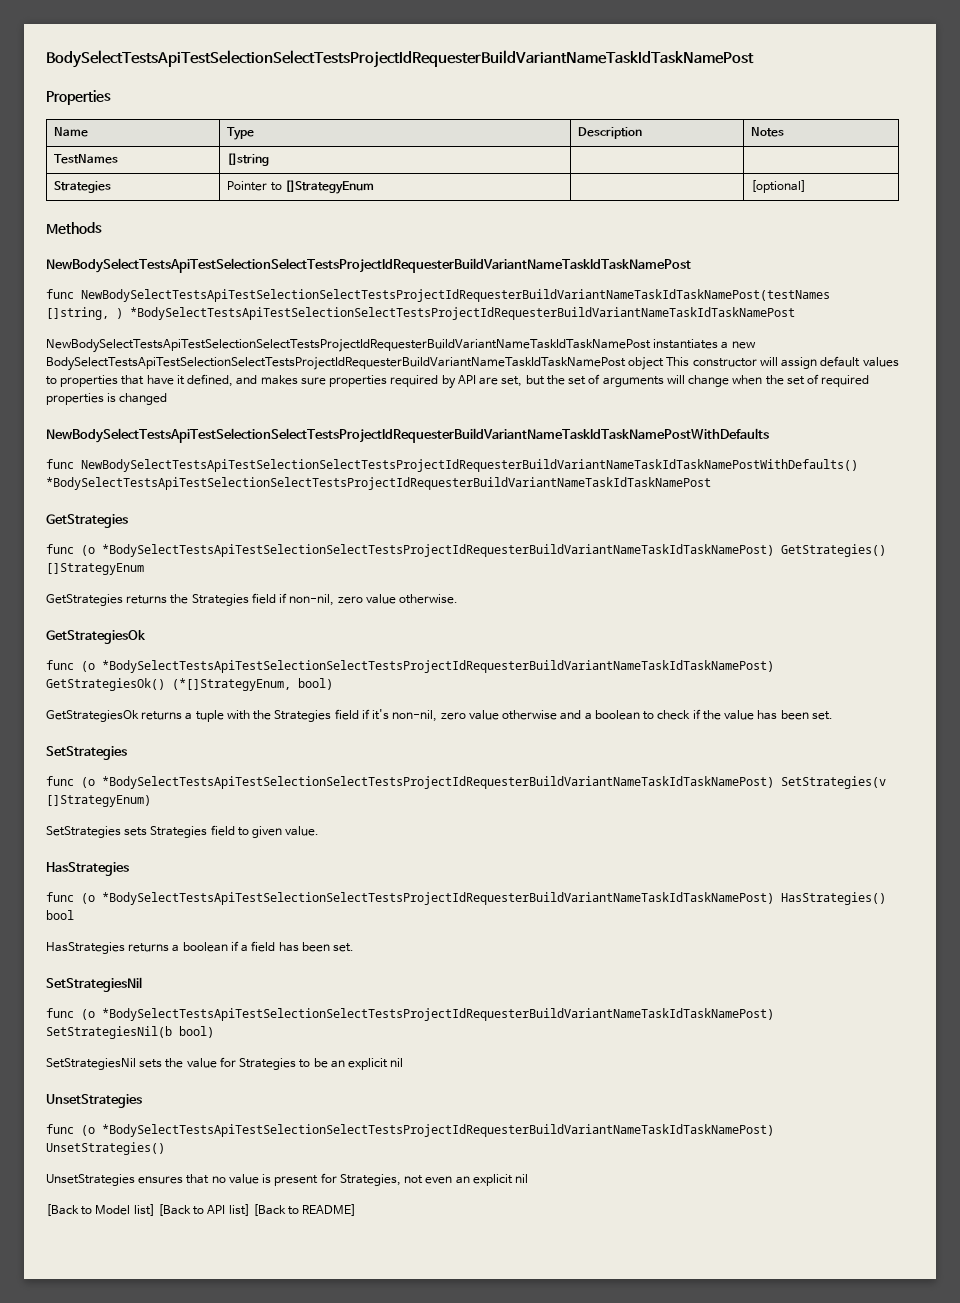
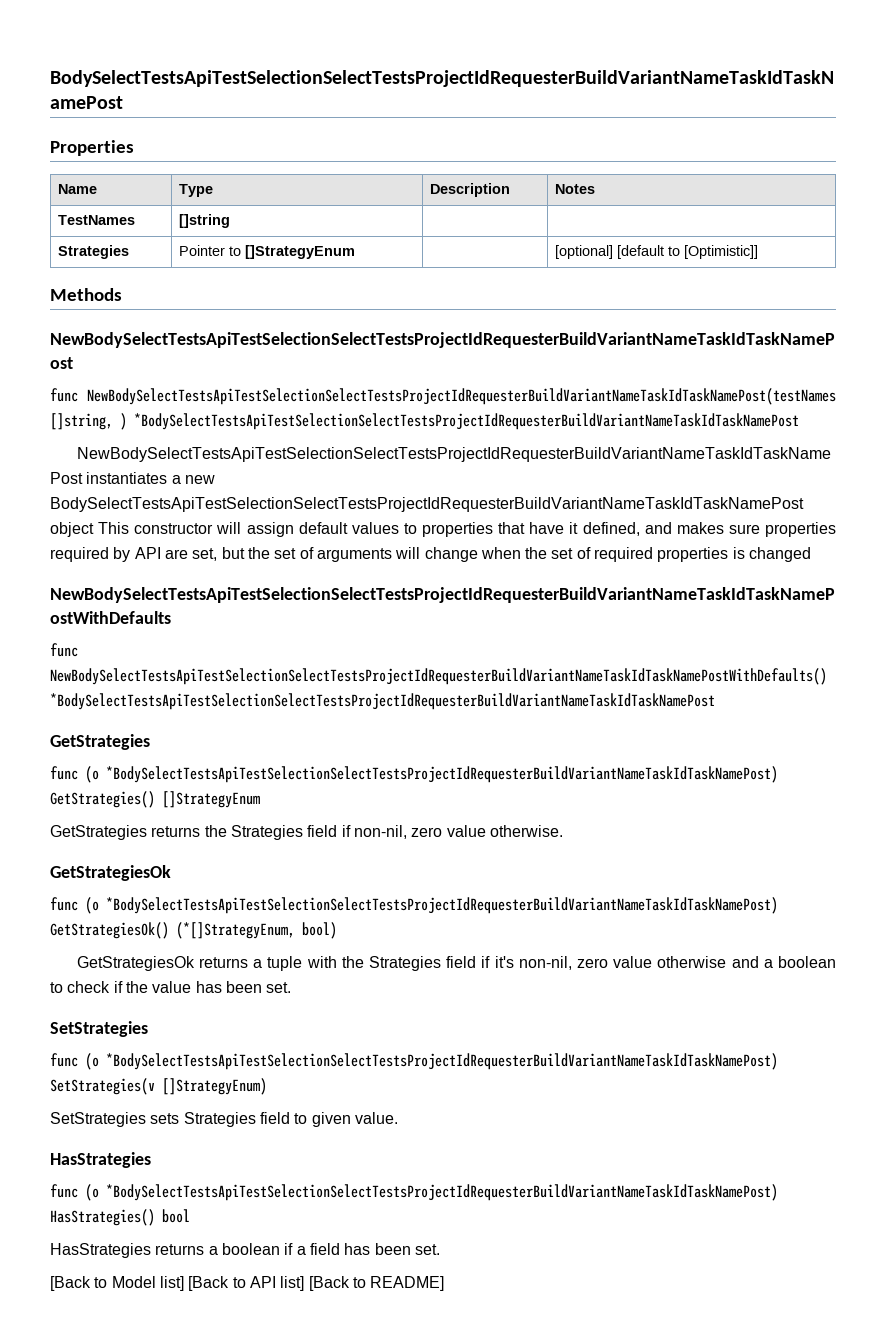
(807, 186) none -> [617,245,759,259] [default to [Optimistic]]
[46,977,142,992] [46,1008,774,1021] [46,1026,214,1039] [46,1057,404,1070] [46,1094,142,1108] [46,1124,774,1137] [46,1142,165,1155] [46,1173,529,1186] // SetStrategiesNil // func (o *BodySelectTestsApiTestSelectionSelectTestsProjectIdRequesterBuildVariantNameTaskIdTaskNamePost) SetStrategiesNil(b bool) // SetStrategiesNil sets the value for Strategies to be an explicit nil // UnsetStrategies // func (o *BodySelectTestsApiTestSelectionSelectTestsProjectIdRequesterBuildVariantNameTaskIdTaskNamePost) UnsetStrategies() // UnsetStrategies ensures that no value is present for Strategies, not even an explicit nil -> (440, 1249) none

